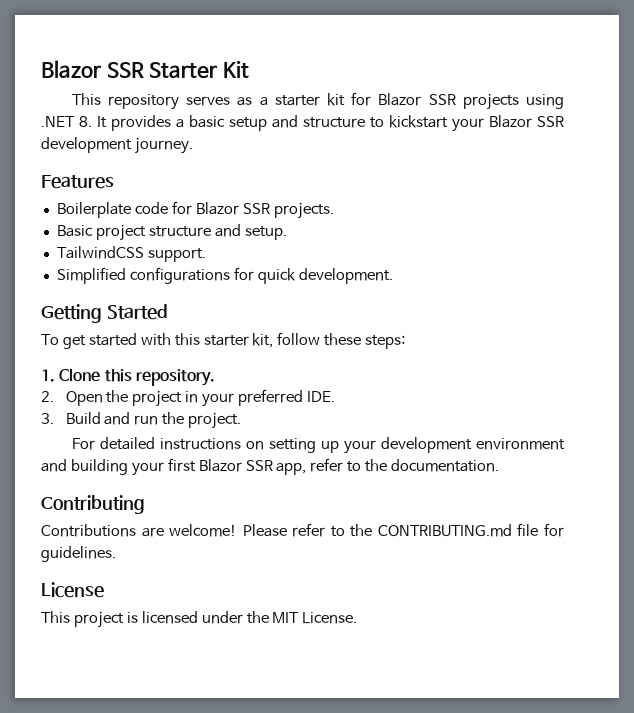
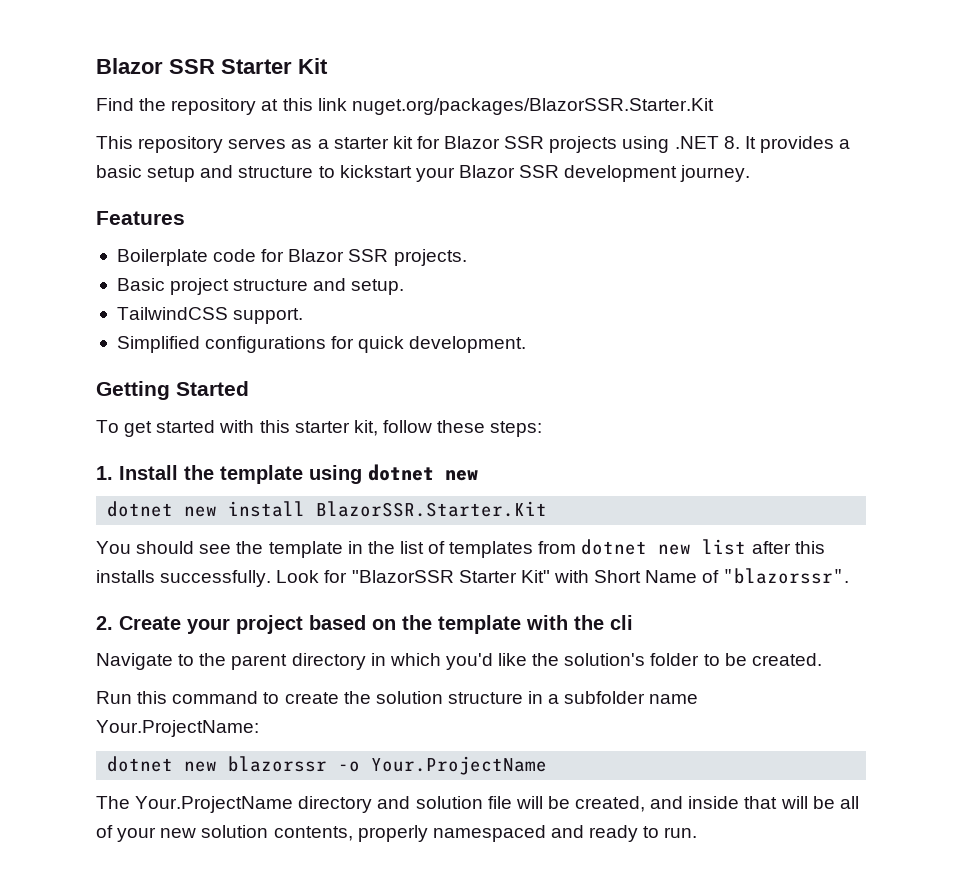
(249, 69) none -> [96,98,714,115] // Find the repository at this link nuget.org/packages/BlazorSSR.Starter.Kit
[59,368,215,386] [41,389,336,407] [41,412,242,429] [71,437,566,454] [41,458,500,476] [41,495,145,514] [41,523,564,537] [41,546,116,562] [41,582,104,598] [41,611,358,628] Clone this repository. // 2. Open the project in your preferred IDE. // 3. Build and run the project. // For detailed instructions on setting up your development environment and building your first Blazor SSR app, refer to the documentation. // Contributing // Contributions are welcome! Please refer to the CONTRIBUTING.md file for guidelines. // License // This project is licensed under the MIT License. -> [119,464,478,484] [107,501,548,517] [96,539,825,558] [96,568,850,587] [96,615,633,634] [96,653,822,670] [96,691,699,704] [96,720,259,737] [107,756,548,775] [96,796,859,813] [96,825,698,842] Install the template using dotnet new // dotnet new install BlazorSSR.Starter.Kit // You should see the template in the list of templates from dotnet new list after this installs successfully. Look for "BlazorSSR Starter Kit" with Short Name of "blazorssr". // 2. Create your project based on the template with the cli // Navigate to the parent directory in which you'd like the solution's folder to be created. // Run this command to create the solution structure in a subfolder name Your.ProjectName: // dotnet new blazorssr -o Your.ProjectName // The Your.ProjectName directory and solution file will be created, and inside that will be all of your new solution contents, properly namespaced and ready to run.

